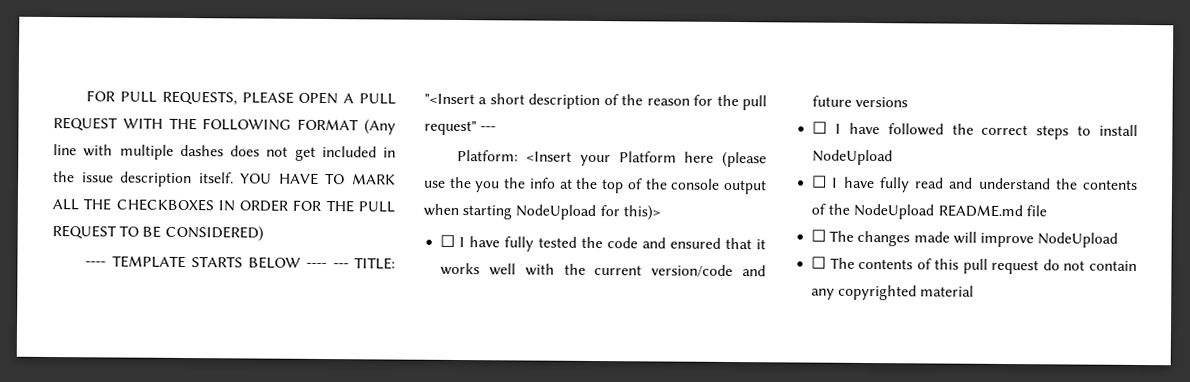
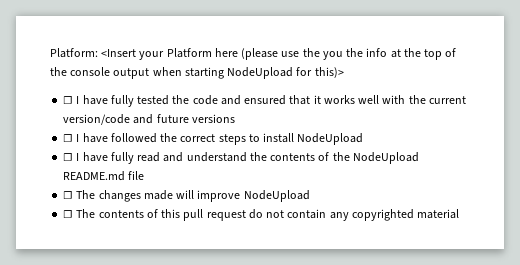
[86,90,396,106] [53,117,397,135] [53,144,396,161] [53,171,396,188] [52,198,395,213] [52,225,264,242] [85,255,395,270] [424,93,767,111] [424,120,497,136] FOR PULL REQUESTS, PLEASE OPEN A PULL REQUEST WITH THE FOLLOWING FORMAT (Any line with multiple dashes does not get included in the issue description itself. YOU HAVE TO MARK ALL THE CHECKBOXES IN ORDER FOR THE PULL REQUEST TO BE CONSIDERED) // ---- TEMPLATE STARTS BELOW ---- --- TITLE: "<Insert a short description of the reason for the pull request" --- // -> (50, 53) none

